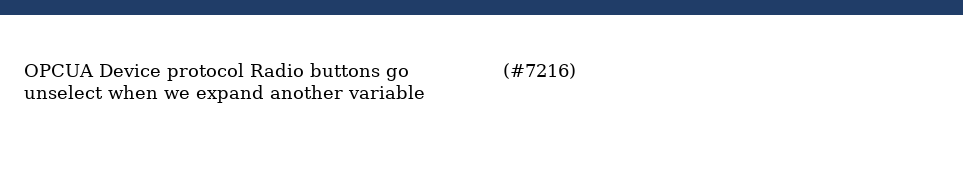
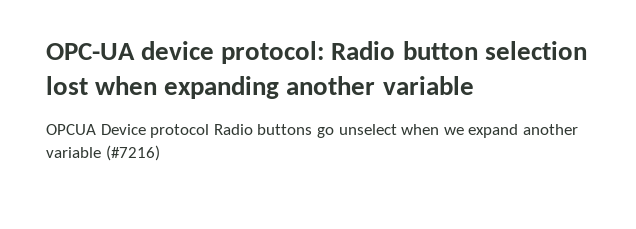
(24, 70) none -> [46,41,587,64] [46,76,474,99] OPC-UA device protocol: Radio button selection lost when expanding another variable //

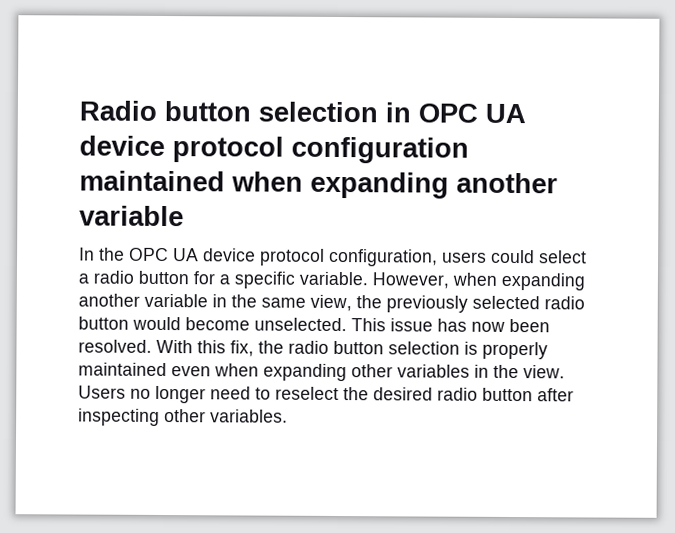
[46,41,587,64] [46,76,474,99] [46,124,578,138] [46,145,160,161] OPC-UA device protocol: Radio button selection lost when expanding another variable // OPCUA Device protocol Radio buttons go unselect when we expand another variable (#7216) -> [79,100,526,124] [79,135,469,164] [79,170,558,199] [79,205,184,227] [79,247,587,267] [78,270,585,291] [78,293,585,313] [78,316,550,333] [78,339,548,360] [78,362,565,382] [78,385,574,404] [78,408,288,426] Radio button selection in OPC UA device protocol configuration maintained when expanding another variable // In the OPC UA device protocol configuration, users could select a radio button for a specific variable. However, when expanding another variable in the same view, the previously selected radio button would become unselected. This issue has now been resolved. With this fix, the radio button selection is properly maintained even when expanding other variables in the view. Users no longer need to reselect the desired radio button after inspecting other variables.

